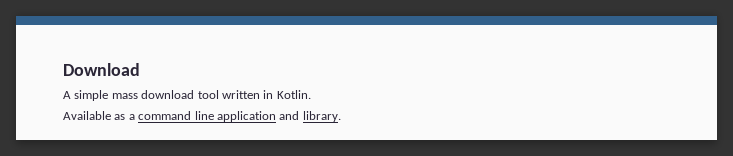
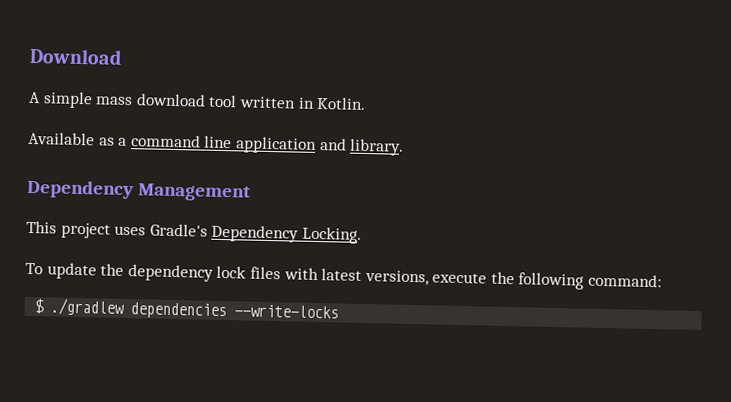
(341, 116) none -> [27,179,251,202] [26,220,362,244] [25,262,663,290] [34,298,340,320] // Dependency Management // This project uses Gradle's Dependency Locking. // To update the dependency lock files with latest versions, execute the following command: // $ ./gradlew dependencies --write-locks

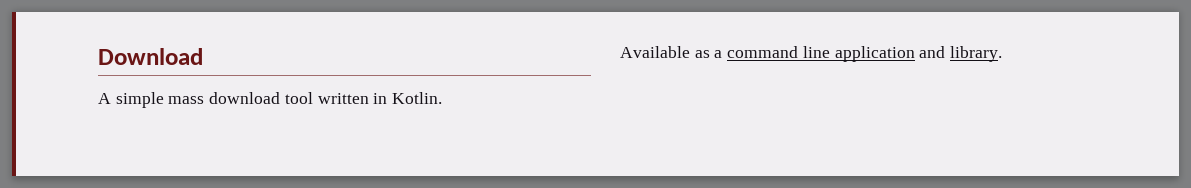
[27,179,251,202] [26,220,362,244] [25,262,663,290] [34,298,340,320] // Dependency Management // This project uses Gradle's Dependency Locking. // To update the dependency lock files with latest versions, execute the following command: // $ ./gradlew dependencies --write-locks -> (1003, 54) none

